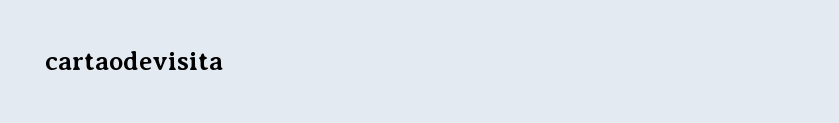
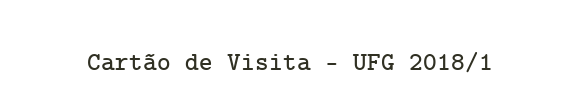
[45,51,223,70] cartaodevisita -> [87,51,493,73] Cartão de Visita - UFG 2018/1

